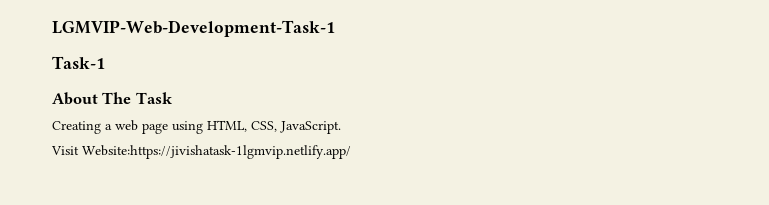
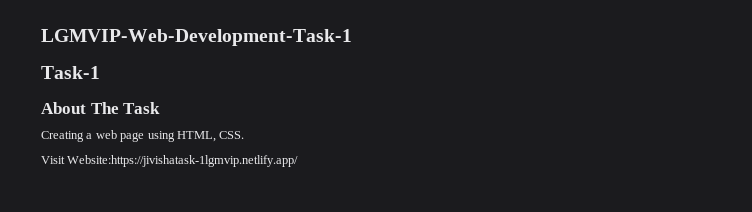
[251,121,341,134] CSS, JavaScript. -> [219,131,245,139] CSS.

